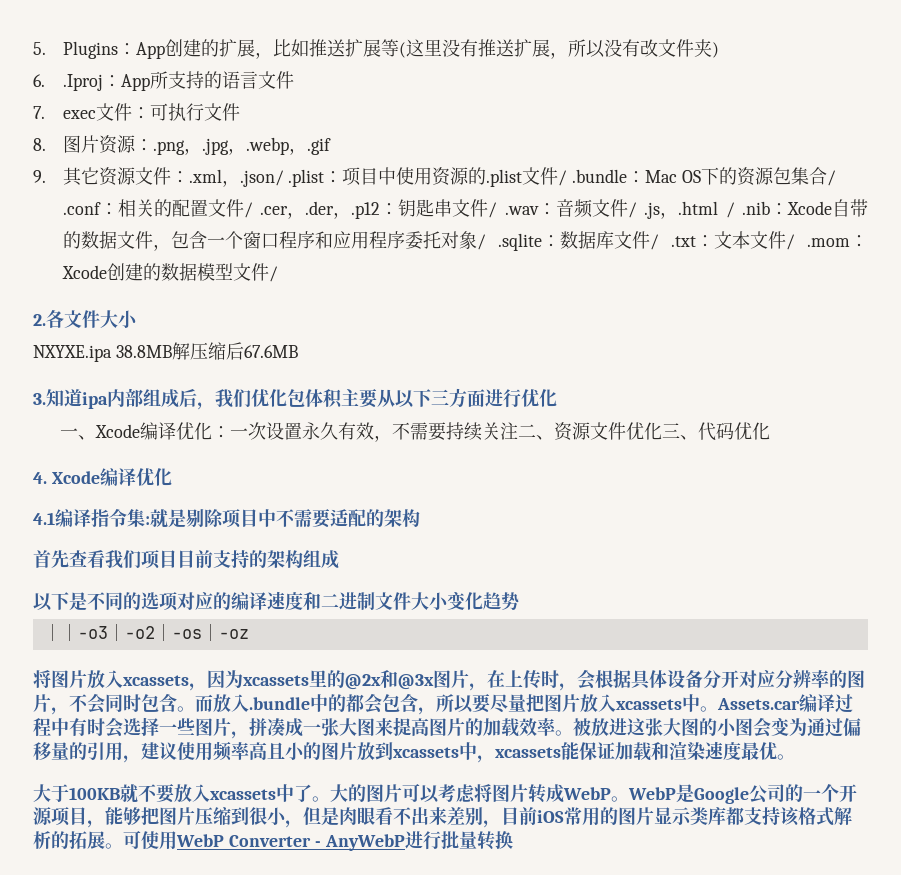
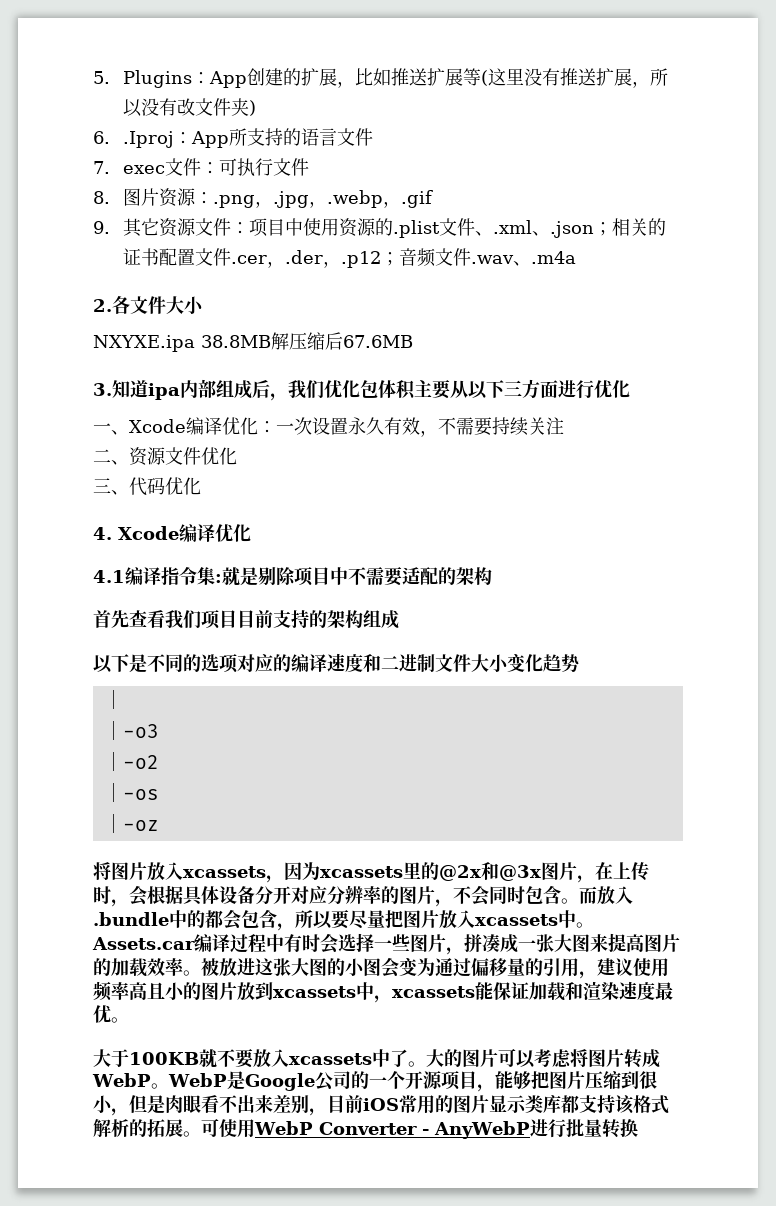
[188,169,343,187] .xml，.json/ .plist： -> (249, 228) none
[558,167,837,186] [62,199,172,217] / .bundle：Mac OS下的资源包集合/ .conf：相关的 -> [474,218,666,238] [122,248,159,266] 、.xml、.json；相关的证书
[243,202,253,218] / -> (231, 257) none
[380,199,869,219] [62,231,868,251] [61,263,278,282] ：钥匙串文件/ .wav：音频文件/ .js，.html / .nib：Xcode自带的数据文件，包含一个窗口程序和应用程序委托对象/ .sqlite：数据库文件/ .txt：文本文件/ .mom：Xcode创建的数据模型文件/ -> [380,248,576,267] ；音频文件.wav、.m4a
(518, 431) none -> (564, 426) //
(662, 431) none -> (237, 456) //
(61, 632) none -> (123, 699) //
(108, 632) none -> (159, 731) //
(155, 632) none -> (159, 762) //
(202, 634) none -> (159, 794) //

